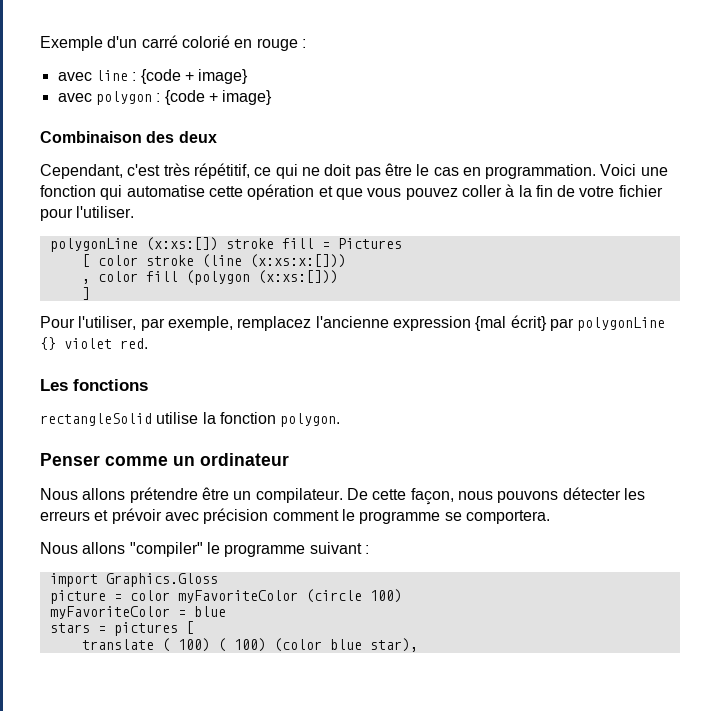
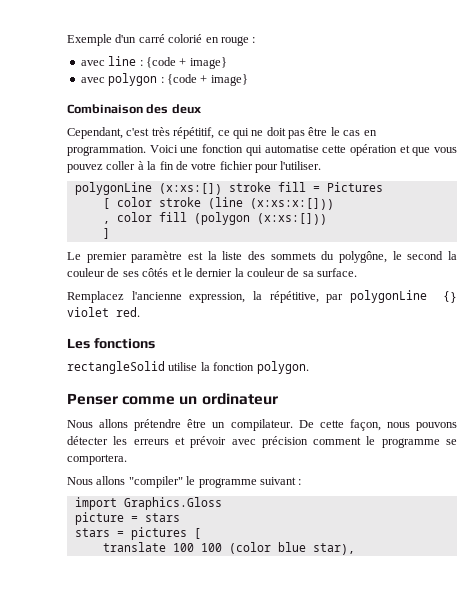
[40,315,547,331] Pour l'utiliser, par exemple, remplacez l'ancienne expression {mal écrit} -> [67,251,457,263] [67,268,358,277] [67,291,319,303] Le premier paramètre est la liste des sommets du polygône, le second la couleur de ses côtés et le dernier la couleur de sa surface. // Remplacez l'ancienne expression, la répétitive,
[129,589,402,603] [49,606,226,619] color myFavoriteColor (circle 100) // myFavoriteColor = blue -> [144,513,180,522] stars
[161,638,266,652] ( 100) ( 100) -> [172,543,222,552] 100 100

